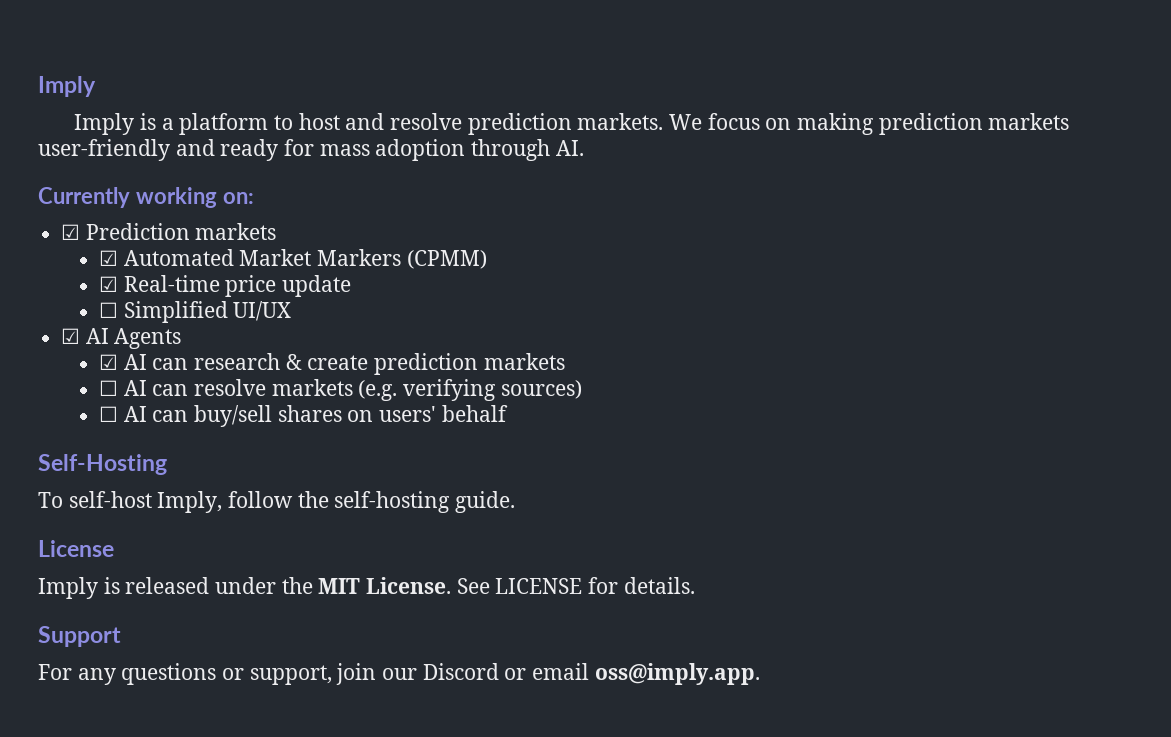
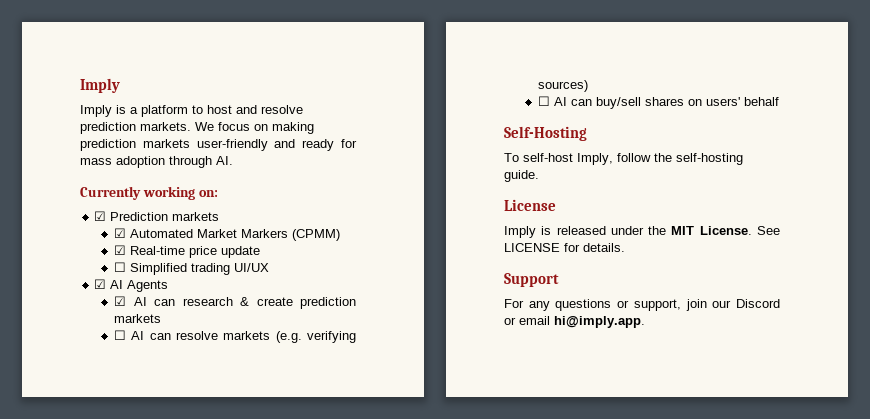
(228, 312) none -> [191,263,231,275] trading
[594,663,760,685] oss@imply.app. -> [554,316,645,328] hi@imply.app.

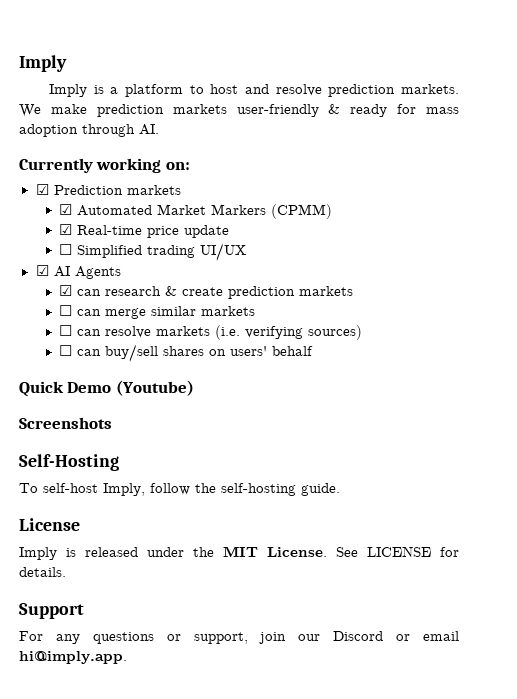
[218,122,314,134] focus on making -> [50,104,87,114] make
[274,139,296,148] and -> [328,104,341,114] &
[133,297,147,306] AI -> (73, 290) none
[131,331,145,340] AI -> [77,306,256,319] [59,325,73,336] can merge similar markets // ☐
[275,331,302,343] (e.g. -> [215,325,241,340] (i.e.
[554,97,568,106] AI -> (73, 350) none
(780, 101) none -> [19,380,194,397] [19,417,112,429] // Quick Demo (Youtube) // Screenshots

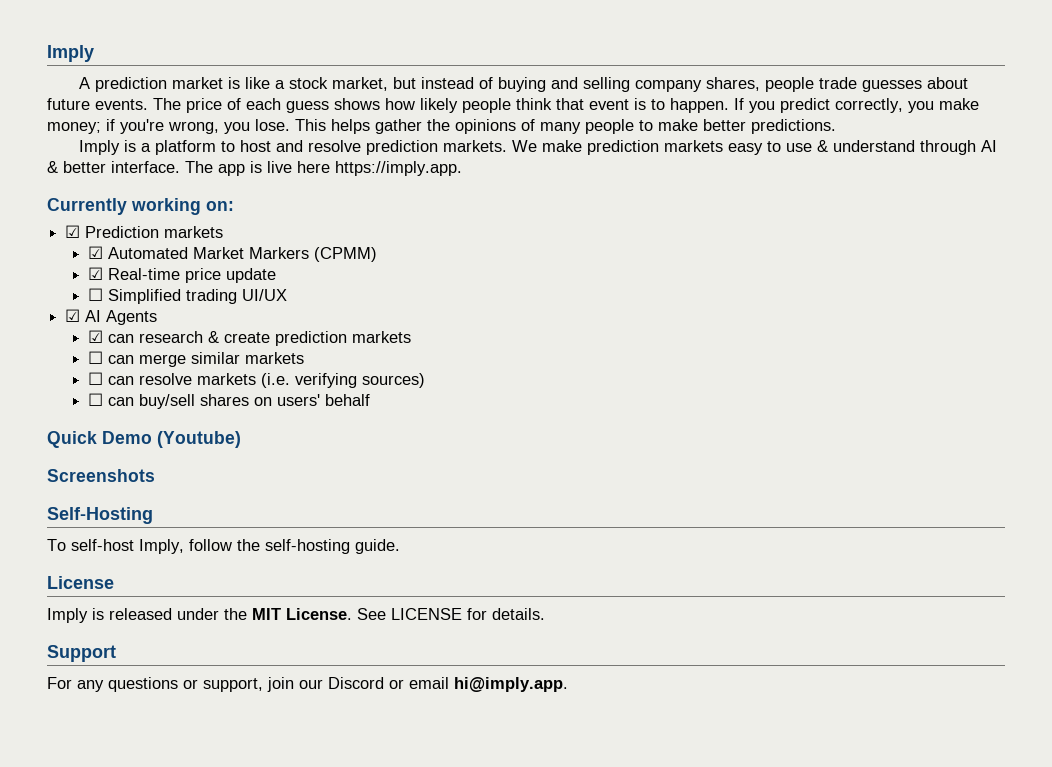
[19,55,67,72] Imply -> [47,45,94,62] [79,77,969,92] [47,98,979,113] [47,119,836,134] Imply // A prediction market is like a stock market, but instead of buying and selling company shares, people trade guesses about future events. The price of each guess shows how likely people think that event is to happen. If you predict correctly, you make money; if you're wrong, you lose. This helps gather the opinions of many people to make better predictions.
[236,104,459,117] [19,124,159,137] user-friendly & ready for mass adoption through AI. -> [728,140,998,155] [47,161,462,176] easy to use & understand through AI & better interface. The app is live here https://imply.app.

